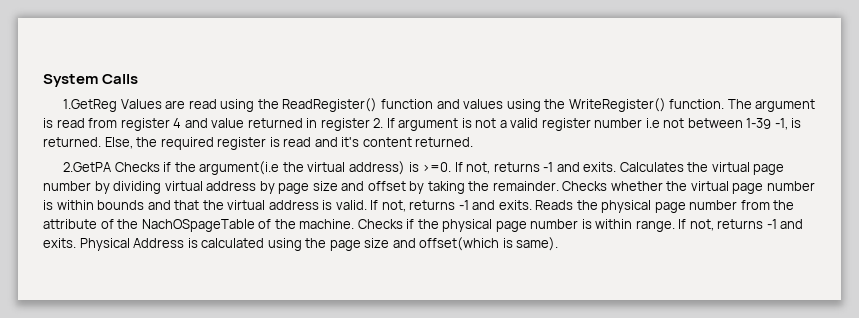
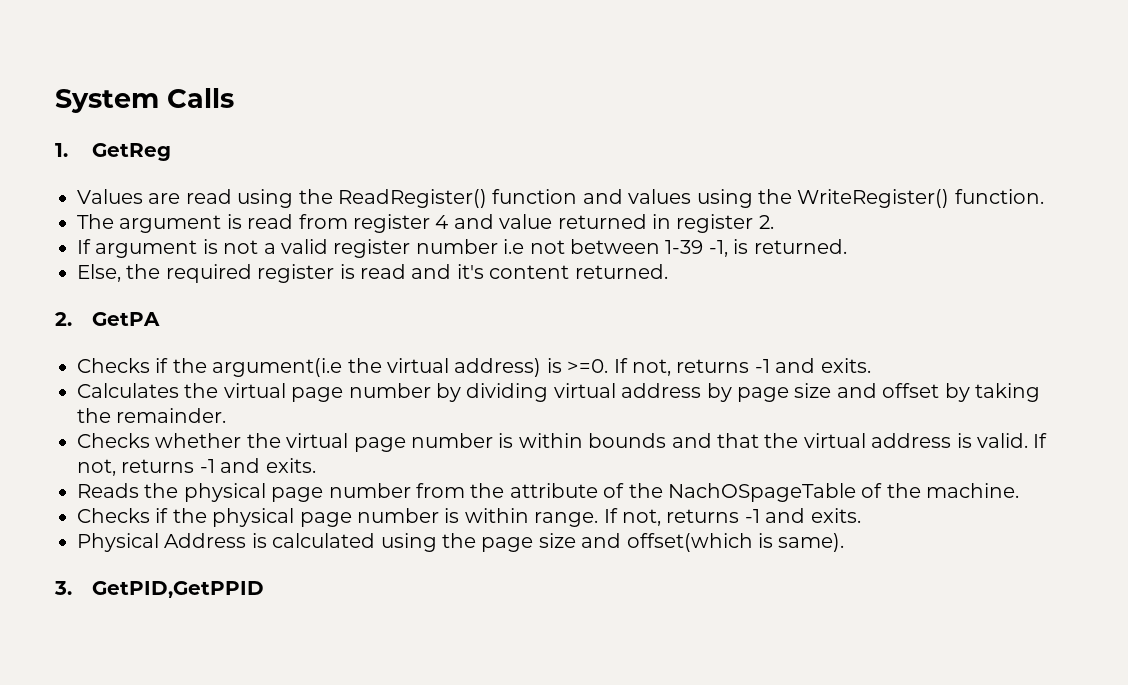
[63,99,118,112] 1.GetReg -> [55,143,172,161] 1. GetReg //
(725, 104) none -> (1044, 196) //
(384, 123) none -> (774, 222) //
(101, 142) none -> (847, 246) //
[63,162,112,172] 2.GetPA -> [55,312,161,326] 2. GetPA //
(617, 167) none -> (871, 365) //
(559, 186) none -> (227, 415) //
(532, 205) none -> (316, 465) //
(355, 224) none -> (1020, 490) //
(76, 243) none -> (861, 515) //
(559, 244) none -> [54,581,265,598] // 3. GetPID,GetPPID

